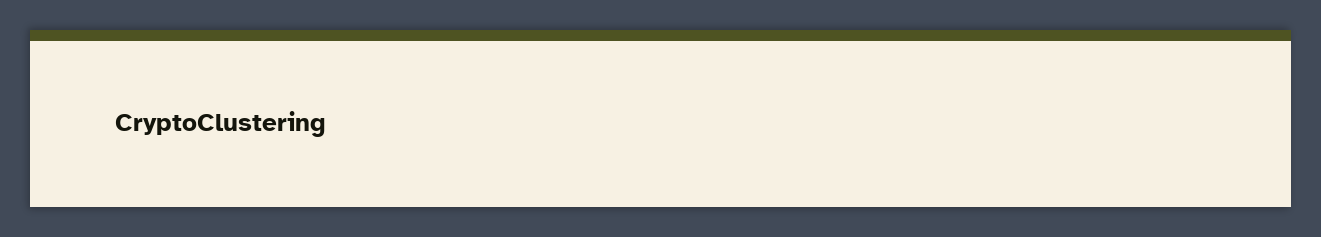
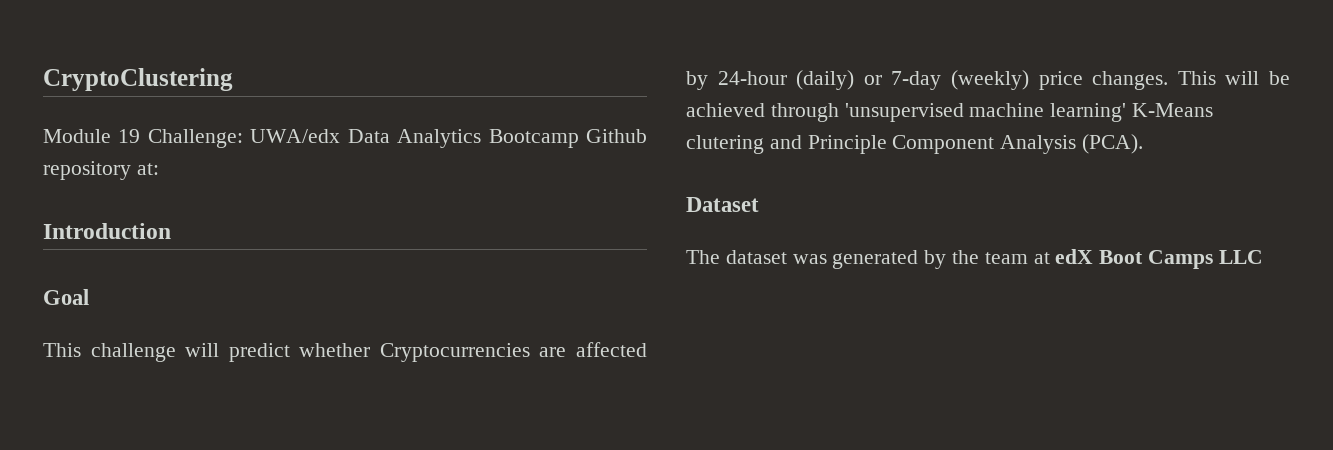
(326, 124) none -> [43,129,648,148] [43,161,159,180] [43,223,171,239] [43,289,89,305] [43,342,647,362] [686,70,1290,90] [686,103,1214,122] [686,134,1144,154] [686,197,759,212] [686,249,1263,269] // Module 19 Challenge: UWA/edx Data Analytics Bootcamp Github repository at: // Introduction // Goal // This challenge will predict whether Cryptocurrencies are affected by 24-hour (daily) or 7-day (weekly) price changes. This will be achieved through 'unsupervised machine learning' K-Means clutering and Principle Component Analysis (PCA). // Dataset // The dataset was generated by the team at edX Boot Camps LLC

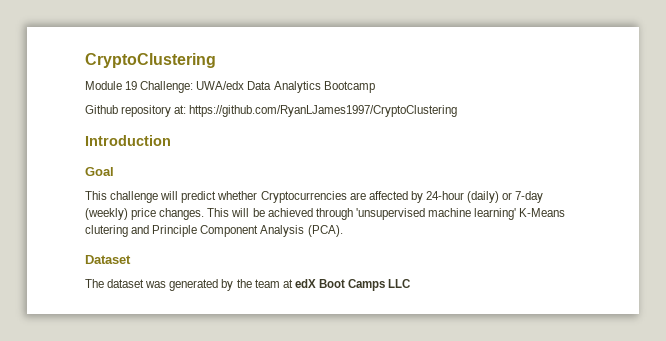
(579, 138) none -> (375, 87) //
(159, 169) none -> [189,105,458,117] https://github.com/RyanLJames1997/CryptoClustering

